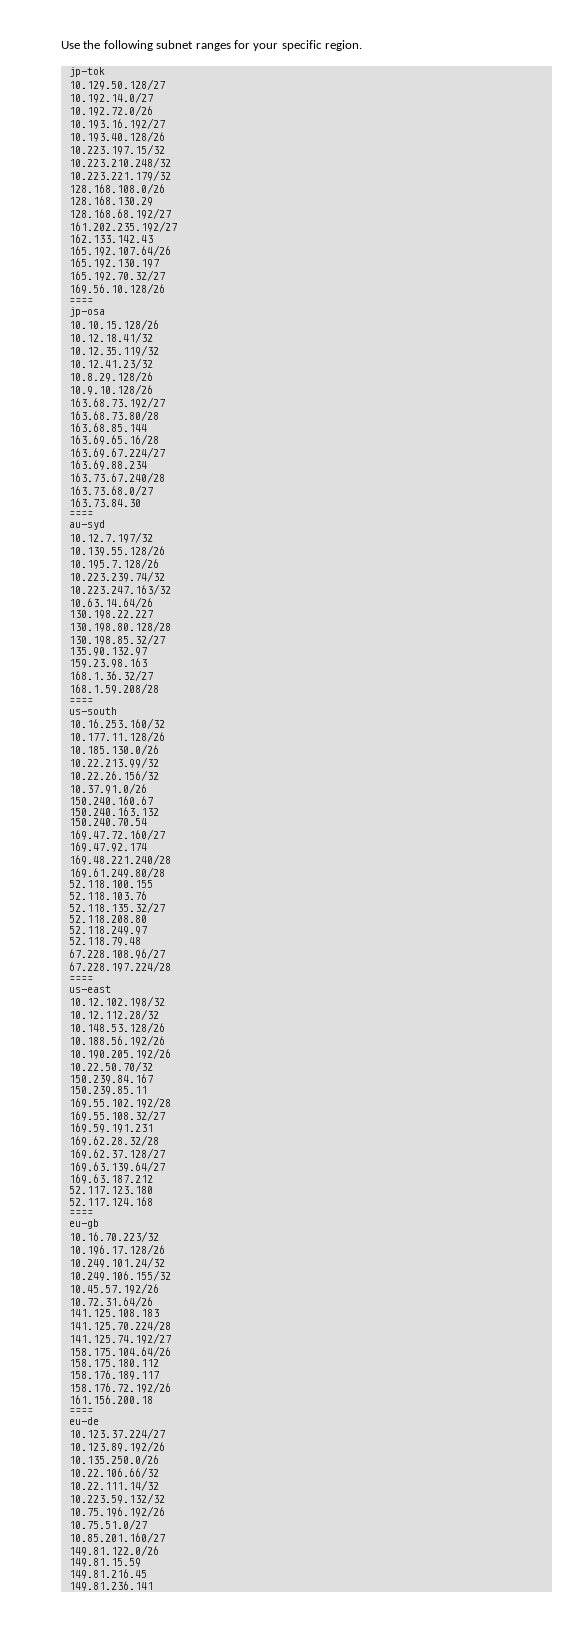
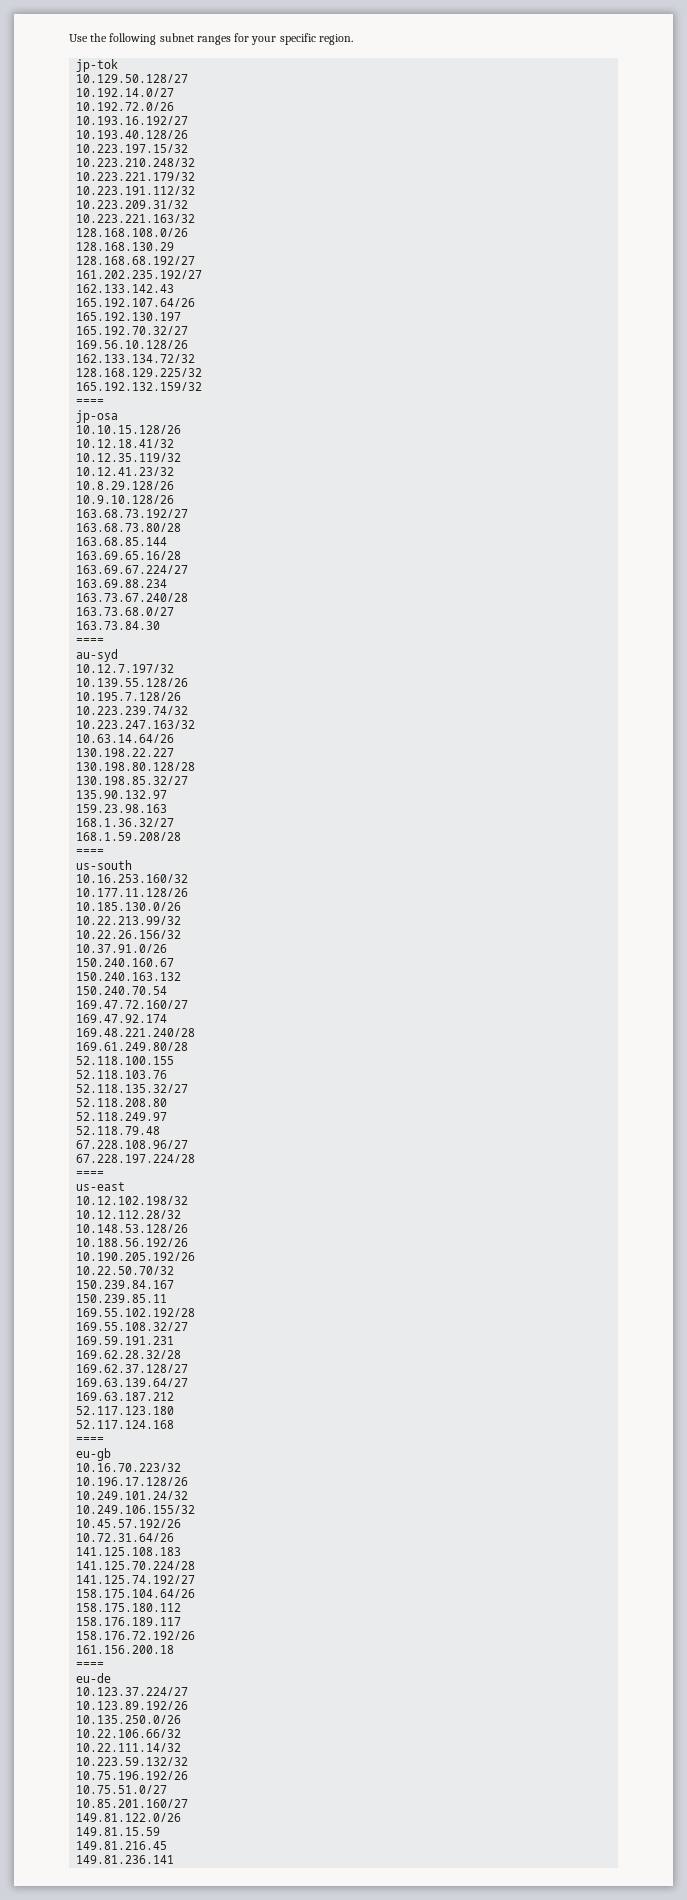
(171, 175) none -> [76,186,196,195] [76,200,189,209] [76,214,196,223] // 10.223.191.112/32 // 10.223.209.31/32 // 10.223.221.163/32
(165, 288) none -> [76,354,196,363] [76,368,203,377] [76,382,203,391] // 162.133.134.72/32 // 128.168.129.225/32 // 165.192.132.159/32

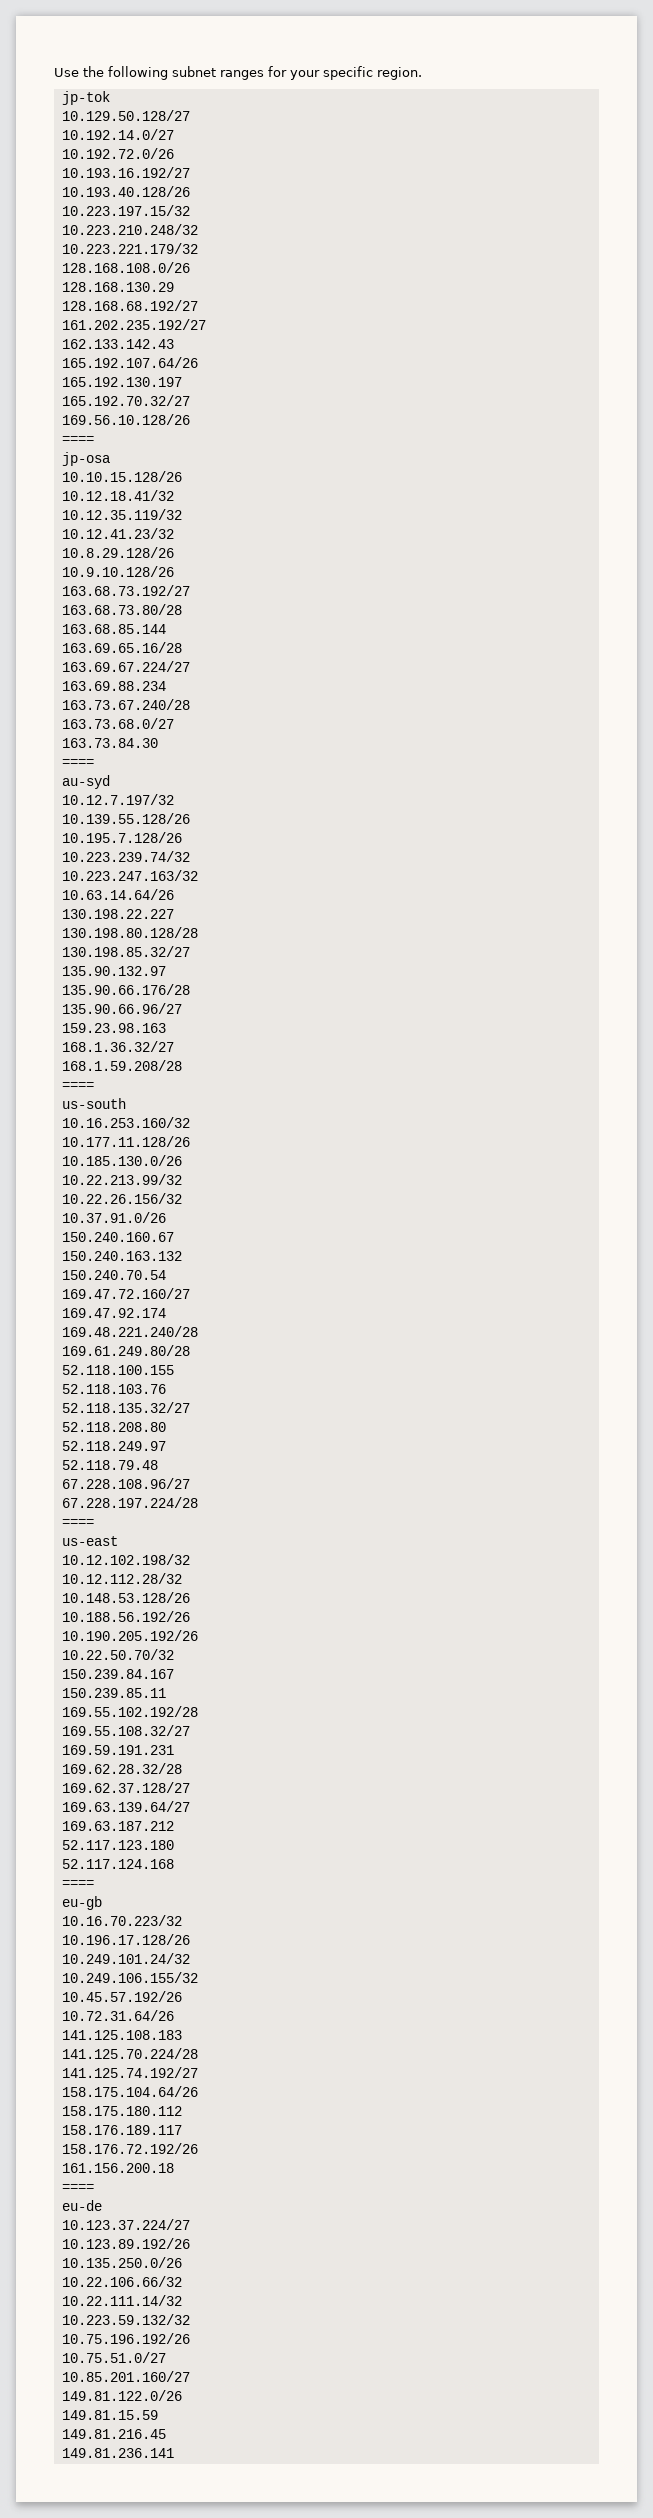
[76,186,196,195] [76,200,189,209] [76,214,196,223] // 10.223.191.112/32 // 10.223.209.31/32 // 10.223.221.163/32 -> (198, 248) none
[76,354,196,363] [76,368,203,377] [76,382,203,391] // 162.133.134.72/32 // 128.168.129.225/32 // 165.192.132.159/32 -> (190, 419) none
(168, 794) none -> [61,984,190,995] [61,1003,182,1014] // 135.90.66.176/28 // 135.90.66.96/27

